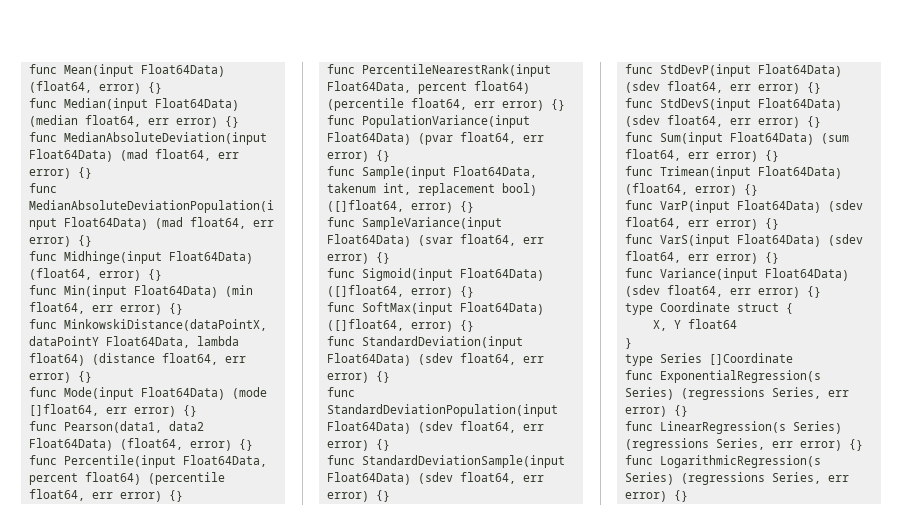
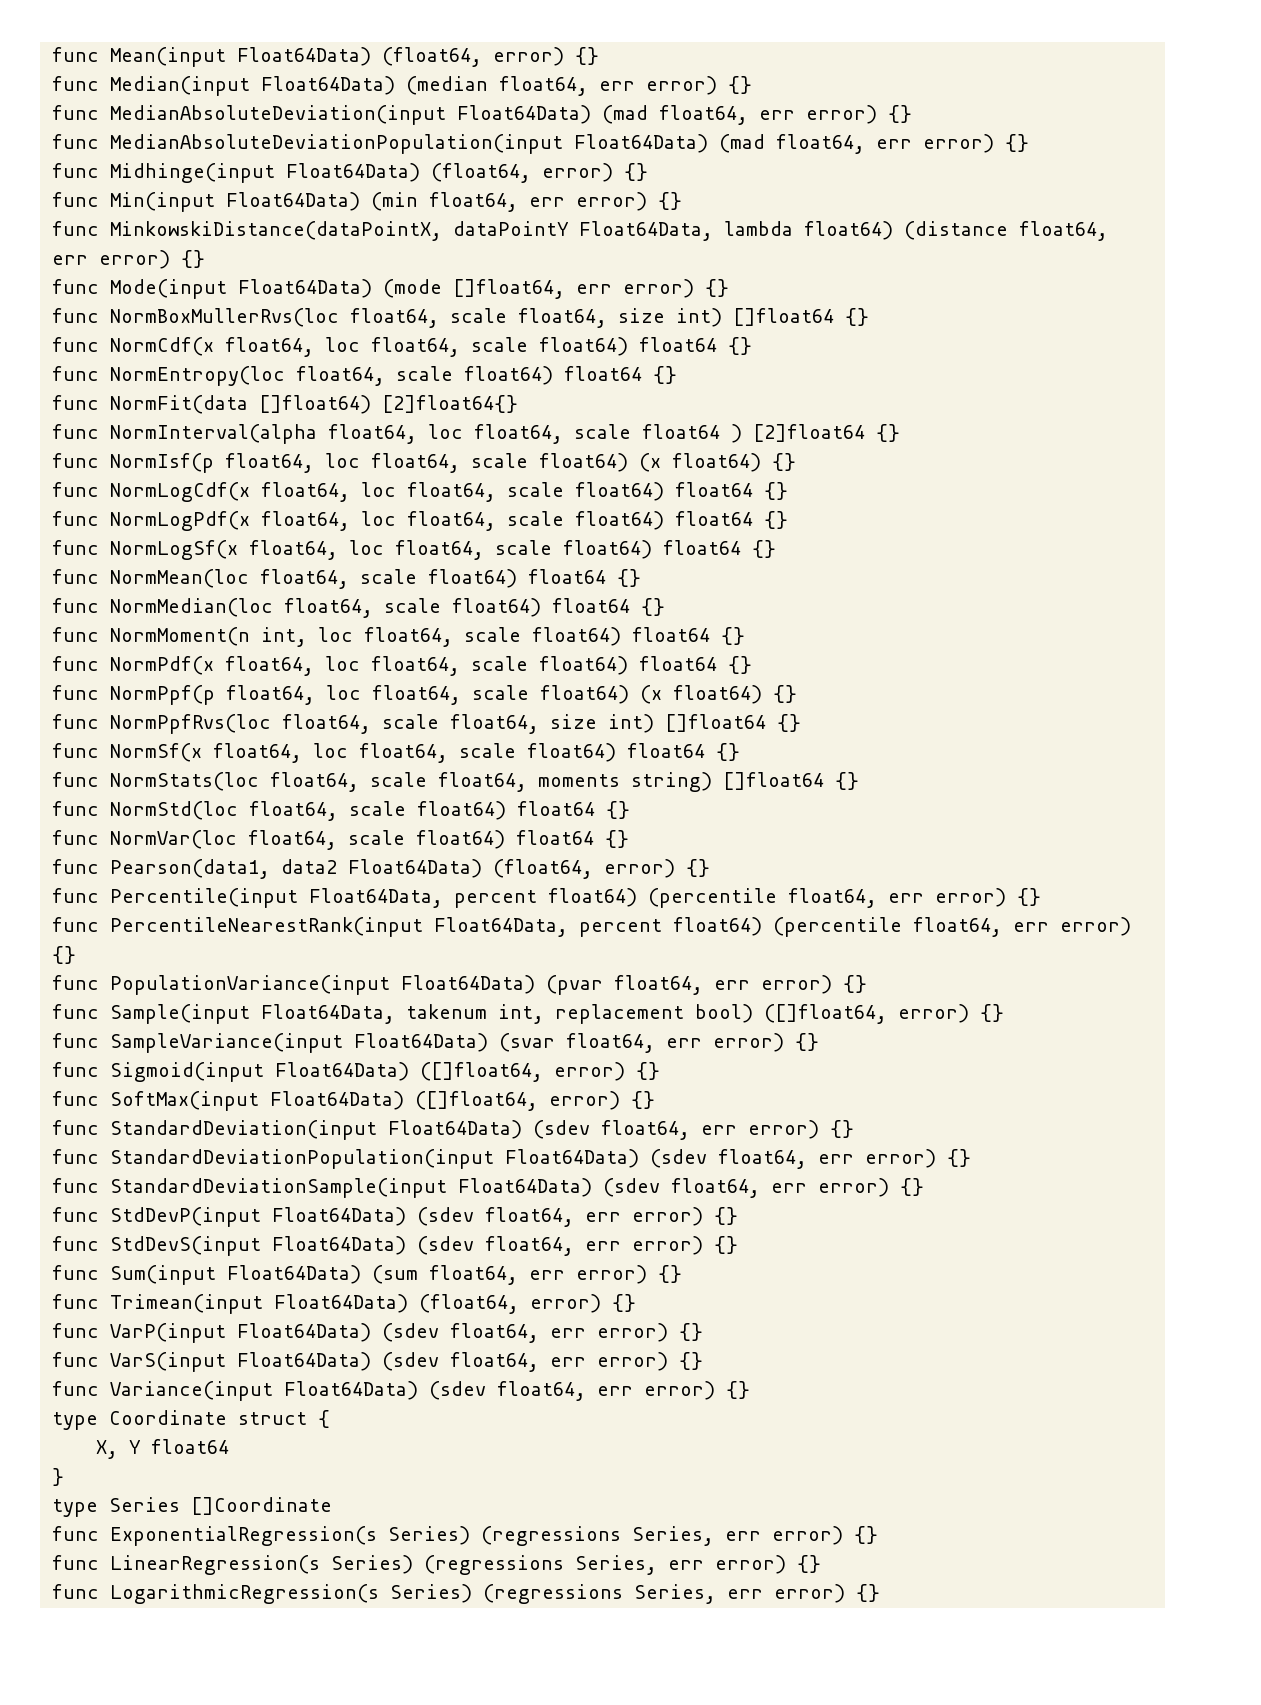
(197, 411) none -> [52,308,870,328] [52,337,753,357] [52,366,678,386] [52,395,519,414] [52,424,901,444] [52,453,797,473] [52,482,789,502] [52,511,789,531] [52,540,777,560] [52,569,642,589] [52,598,666,618] [52,627,746,647] [52,656,753,676] [52,685,798,705] [52,714,802,734] [52,743,741,763] [52,772,860,792] [52,801,631,821] [52,830,630,850] // func NormBoxMullerRvs(loc float64, scale float64, size int) []float64 {} // func NormCdf(x float64, loc float64, scale float64) float64 {} // func NormEntropy(loc float64, scale float64) float64 {} // func NormFit(data []float64) [2]float64{} // func NormInterval(alpha float64, loc float64, scale float64 ) [2]float64 {} // func NormIsf(p float64, loc float64, scale float64) (x float64) {} // func NormLogCdf(x float64, loc float64, scale float64) float64 {} // func NormLogPdf(x float64, loc float64, scale float64) float64 {} // func NormLogSf(x float64, loc float64, scale float64) float64 {} // func NormMean(loc float64, scale float64) float64 {} // func NormMedian(loc float64, scale float64) float64 {} // func NormMoment(n int, loc float64, scale float64) float64 {} // func NormPdf(x float64, loc float64, scale float64) float64 {} // func NormPpf(p float64, loc float64, scale float64) (x float64) {} // func NormPpfRvs(loc float64, scale float64, size int) []float64 {} // func NormSf(x float64, loc float64, scale float64) float64 {} // func NormStats(loc float64, scale float64, moments string) []float64 {} // func NormStd(loc float64, scale float64) float64 {} // func NormVar(loc float64, scale float64) float64 {}

